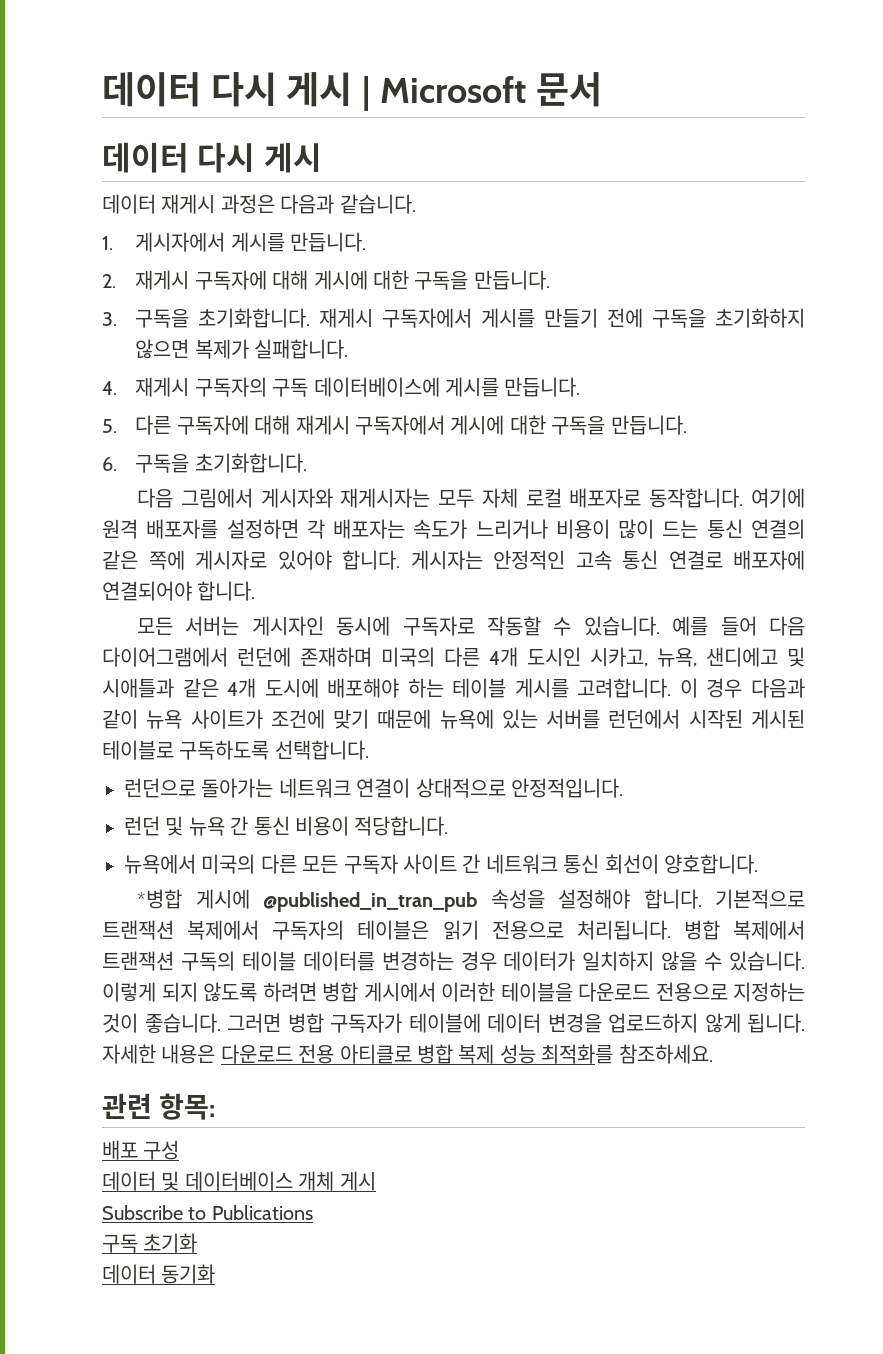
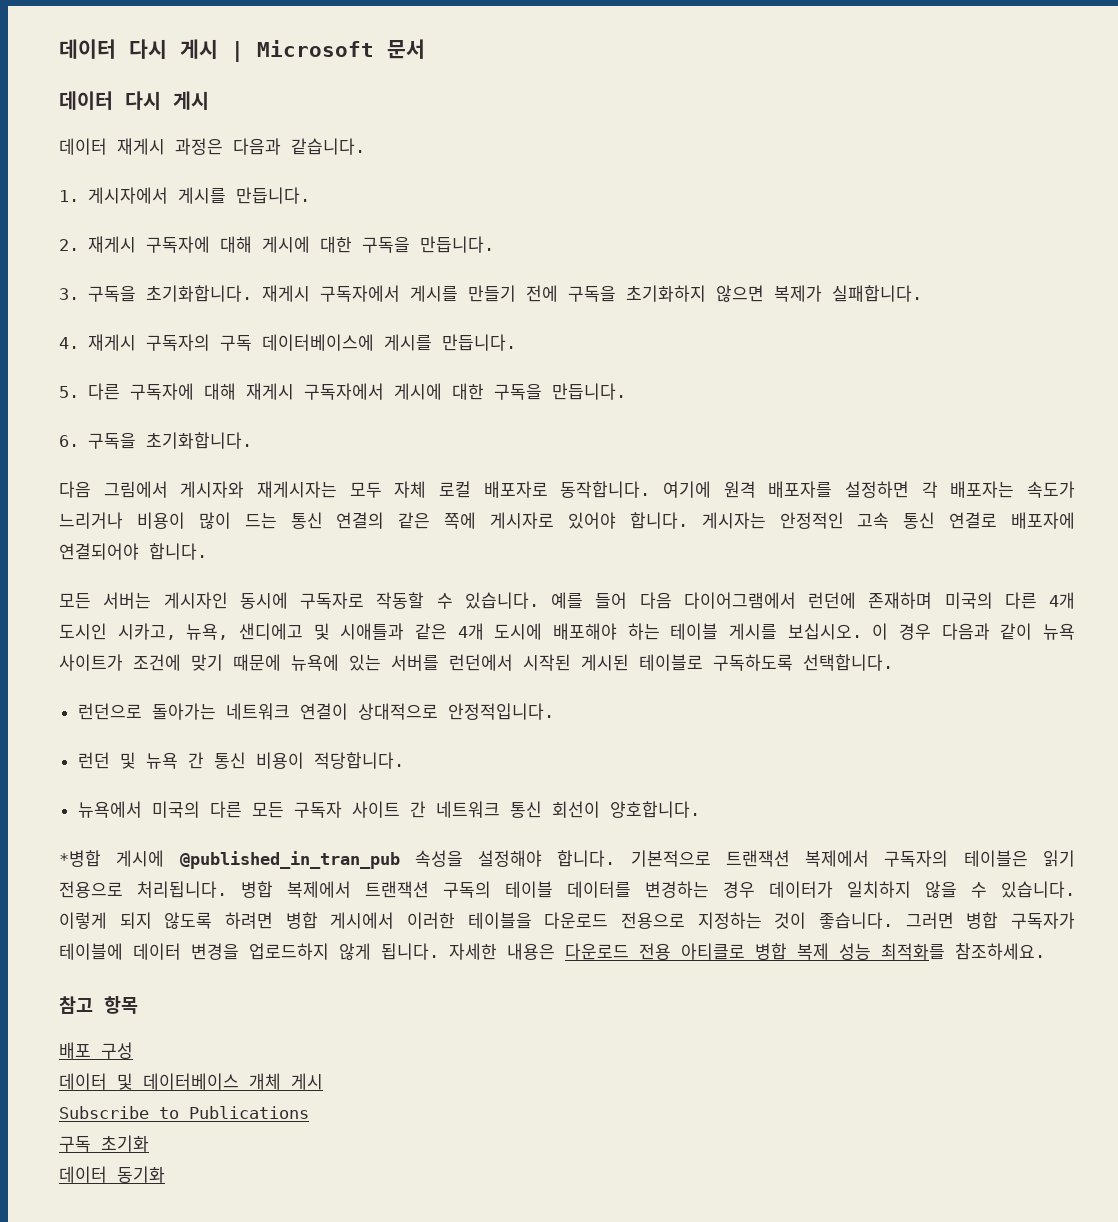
[577,678,672,698] 고려합니다. -> [787,623,862,640] 보십시오.
[102,1093,216,1120] 관련 항목: -> [59,996,138,1014] 참고 항목

